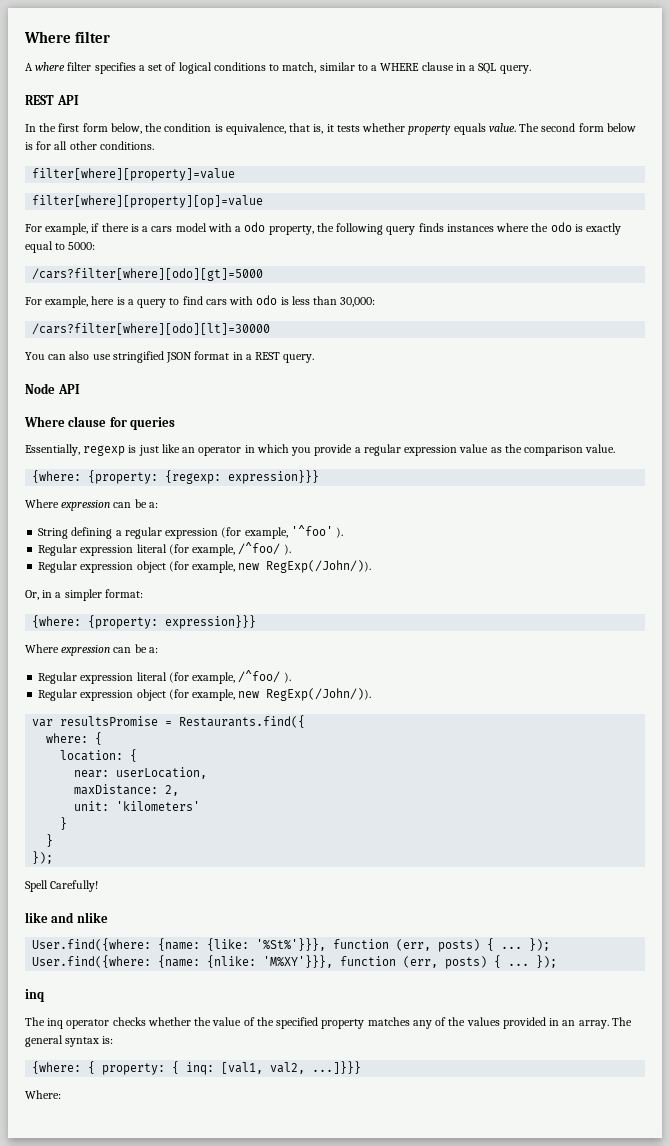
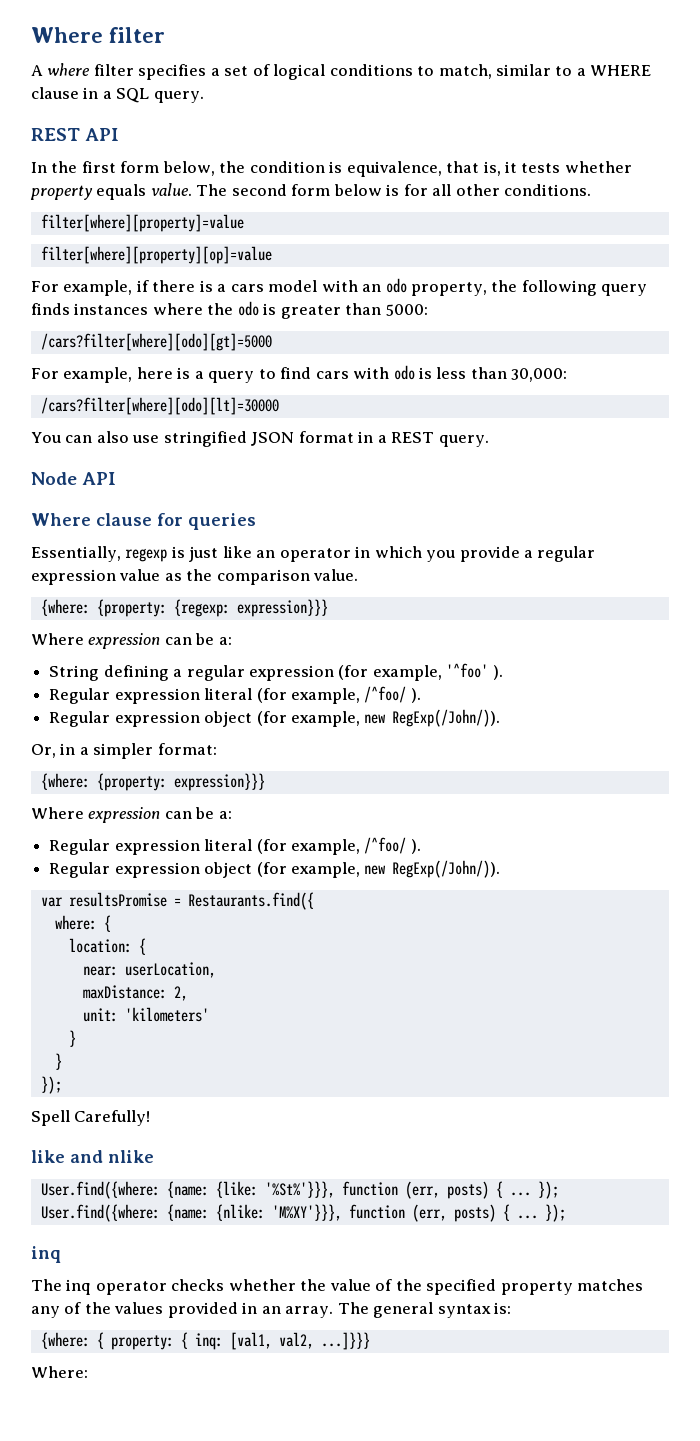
[235,226,242,232] a -> [362,284,382,292] an
[586,223,622,235] [25,241,66,253] exactly equal to -> [280,303,382,319] greater than

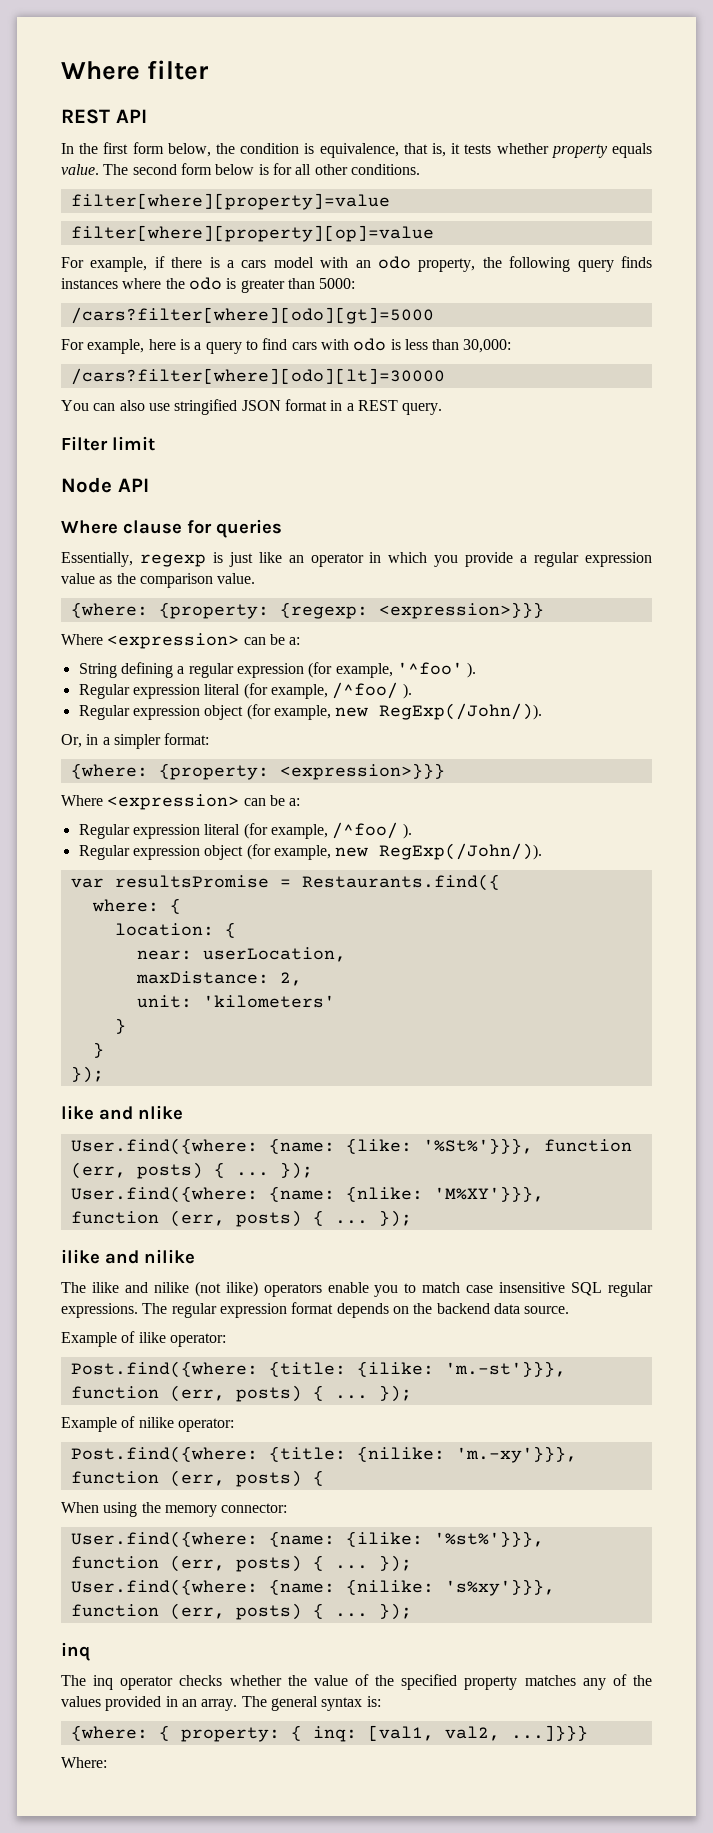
[31,63,652,80] [31,87,204,103] // A where filter specifies a set of logical conditions to match, similar to a WHERE clause in a SQL query. -> (210, 70) none
(489, 441) none -> [61,436,155,451] // Filter limit
[236,599,328,617] [31,633,161,649] expression}}} // Where expression -> [378,602,544,619] [61,633,240,649] <expression>}}} // Where <expression>
[173,773,265,791] [31,807,161,823] expression}}} // Where expression -> [279,763,445,780] [61,794,240,810] <expression>}}} // Where <expression>
[31,1110,151,1126] // Spell Carefully! -> (104, 1074) none
(566, 1213) none -> [61,1249,195,1264] [61,1281,654,1297] [61,1302,570,1318] [61,1331,226,1347] [70,1361,566,1378] [70,1385,412,1402] [61,1416,234,1432] [70,1446,577,1463] [70,1470,324,1487] [61,1502,288,1517] [70,1531,544,1548] [70,1555,412,1572] [70,1579,555,1596] [70,1603,412,1620] // ilike and nilike // The ilike and nilike (not ilike) operators enable you to match case insensitive SQL regular expressions. The regular expression format depends on the backend data source. // Example of ilike operator: // Post.find({where: {title: {ilike: 'm.-st'}}}, function (err, posts) { ... }); // Example of nilike operator: // Post.find({where: {title: {nilike: 'm.-xy'}}}, function (err, posts) { // When using the memory connector: // User.find({where: {name: {ilike: '%st%'}}}, function (err, posts) { ... }); // User.find({where: {name: {nilike: 's%xy'}}}, function (err, posts) { ... });

